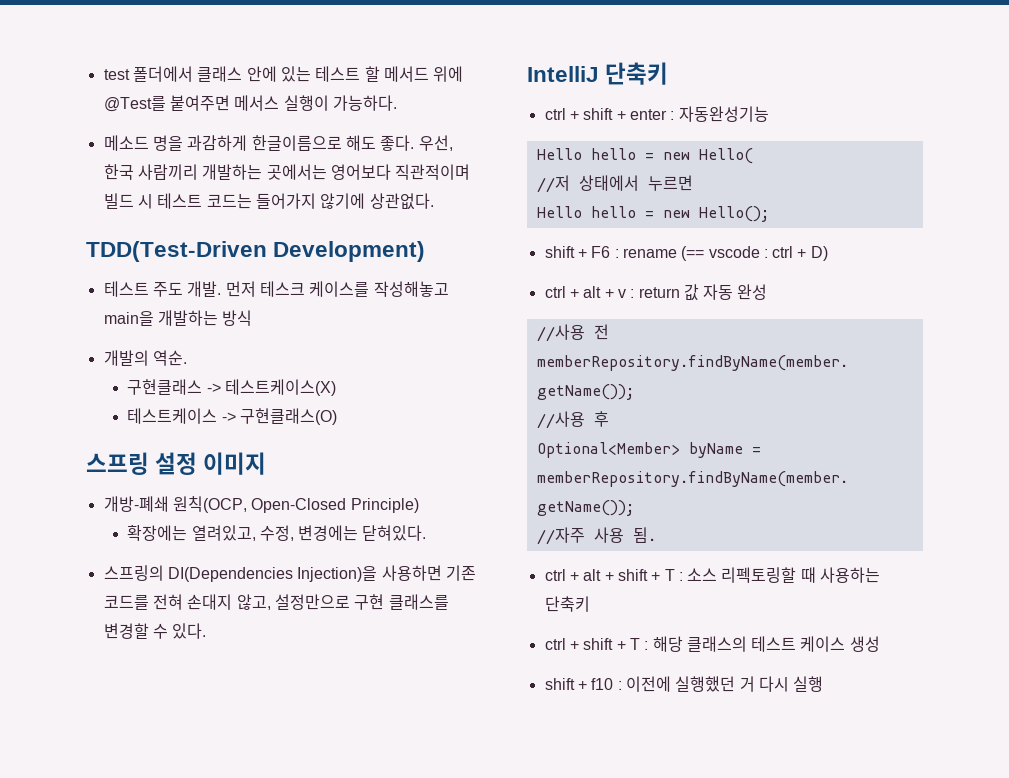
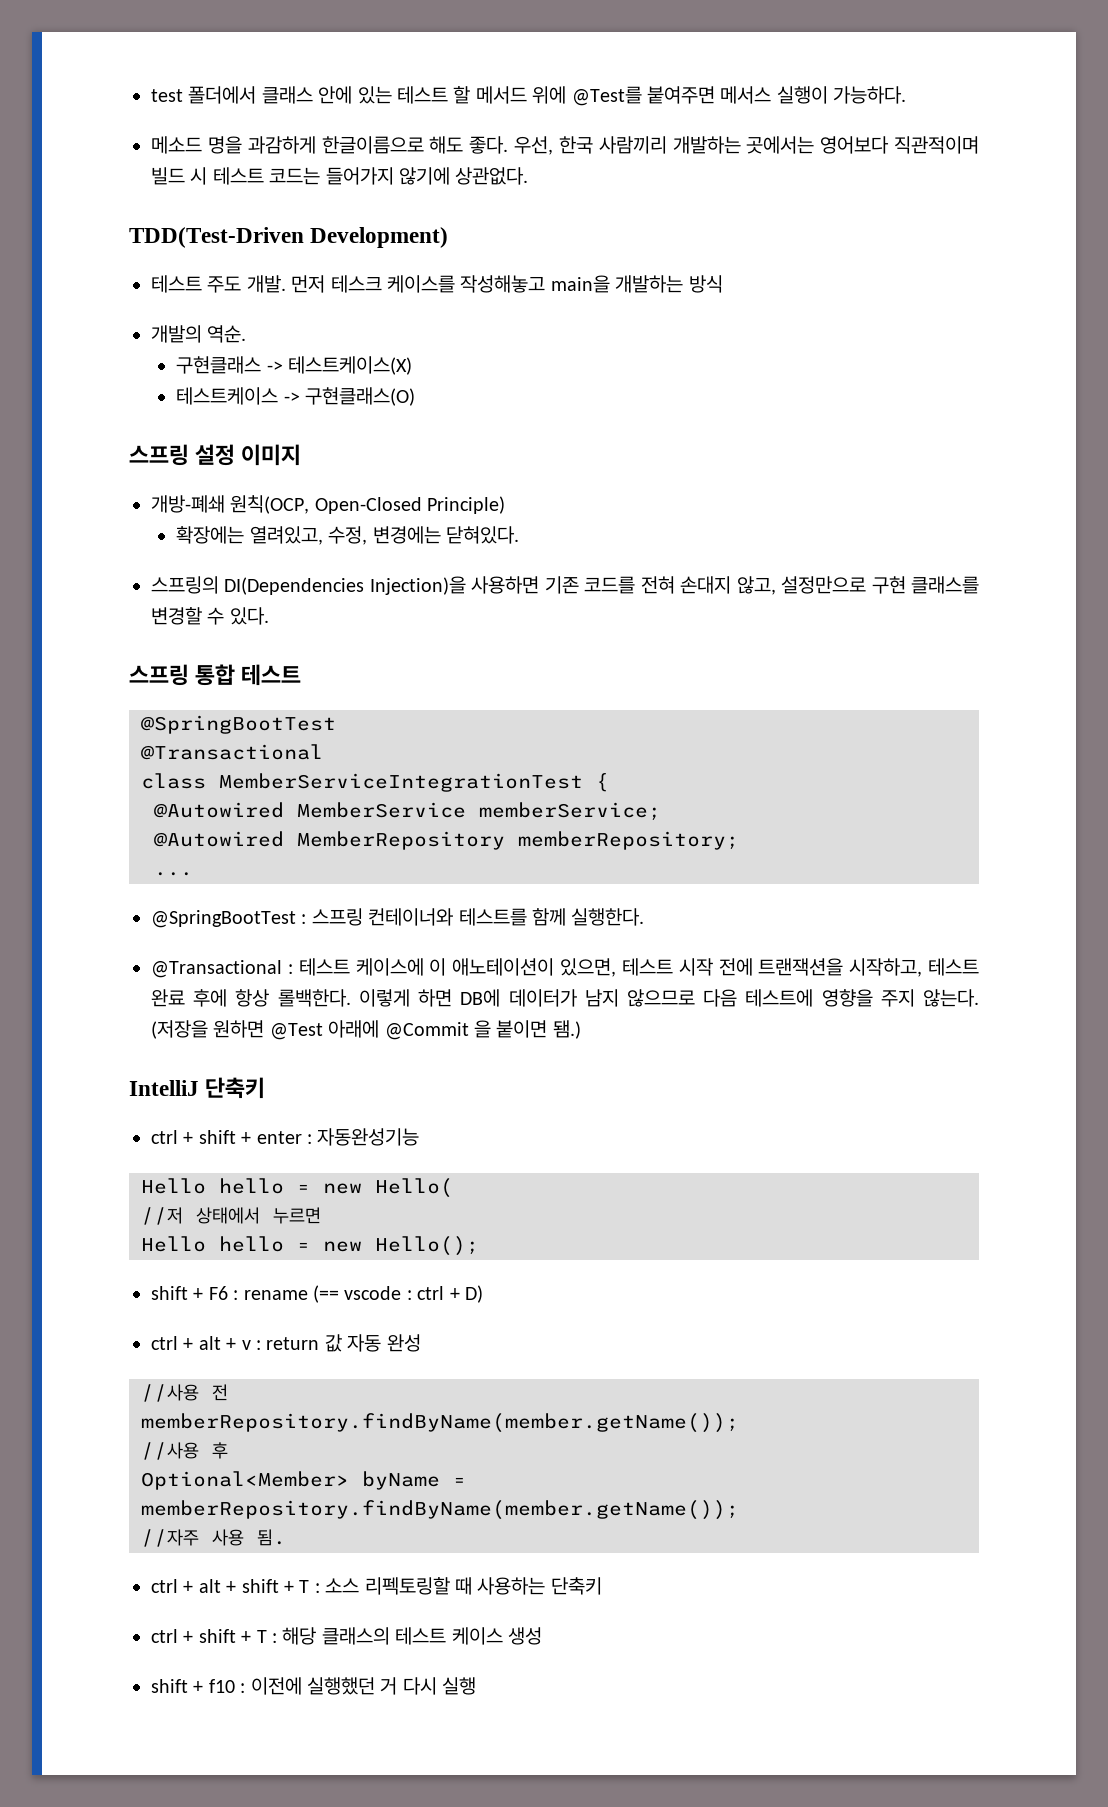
(207, 631) none -> [129,664,302,686] [141,715,336,734] [141,744,323,760] [141,773,609,792] [154,802,661,821] [154,831,739,850] [154,872,193,876] [151,908,645,928] [151,958,980,978] [151,989,979,1007] [151,1020,581,1040] // 스프링 통합 테스트 // @SpringBootTest // @Transactional // class MemberServiceIntegrationTest { // @Autowired MemberService memberService; // @Autowired MemberRepository memberRepository; // ... // @SpringBootTest : 스프링 컨테이너와 테스트를 함께 실행한다. // @Transactional : 테스트 케이스에 이 애노테이션이 있으면, 테스트 시작 전에 트랜잭션을 시작하고, 테스트 완료 후에 항상 롤백한다. 이렇게 하면 DB에 데이터가 남지 않으므로 다음 테스트에 영향을 주지 않는다. (저장을 원하면 @Test 아래에 @Commit 을 붙이면 됌.)

